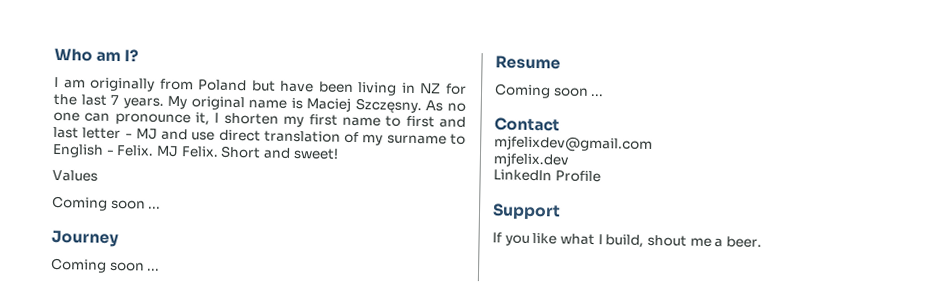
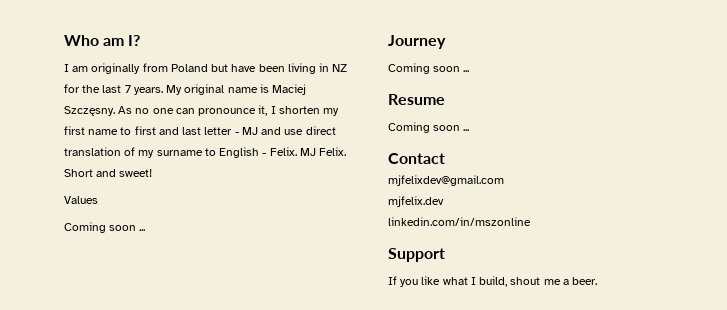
[493,169,601,183] LinkedIn Profile -> [388,217,531,226] linkedin.com/in/mszonline

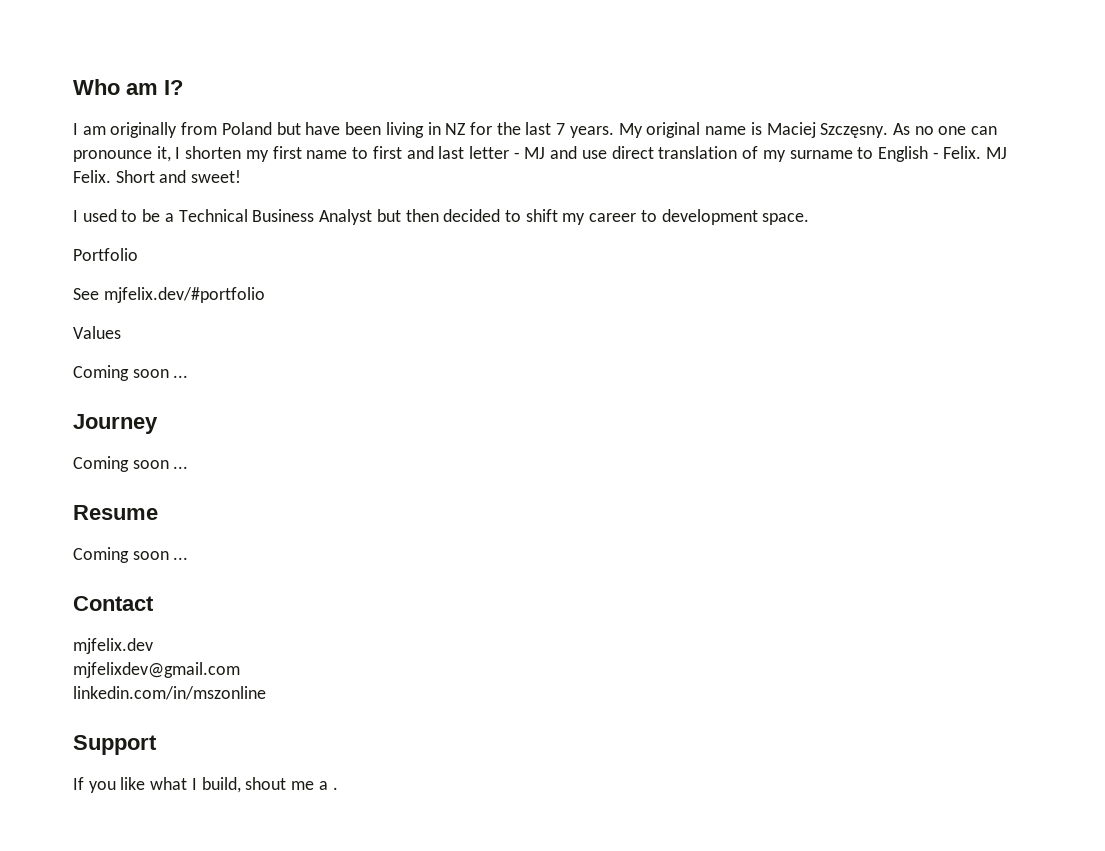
(153, 173) none -> [73,209,810,225] [73,248,138,261] [73,287,265,303] // I used to be a Technical Business Analyst but then decided to shift my career to development space. // Portfolio // See mjfelix.dev/#portfolio
(445, 158) none -> [73,638,153,654] // mjfelix.dev
[388,196,444,207] // mjfelix.dev -> (240, 670) none
[572,277,598,285] beer. -> [332,787,338,790] .

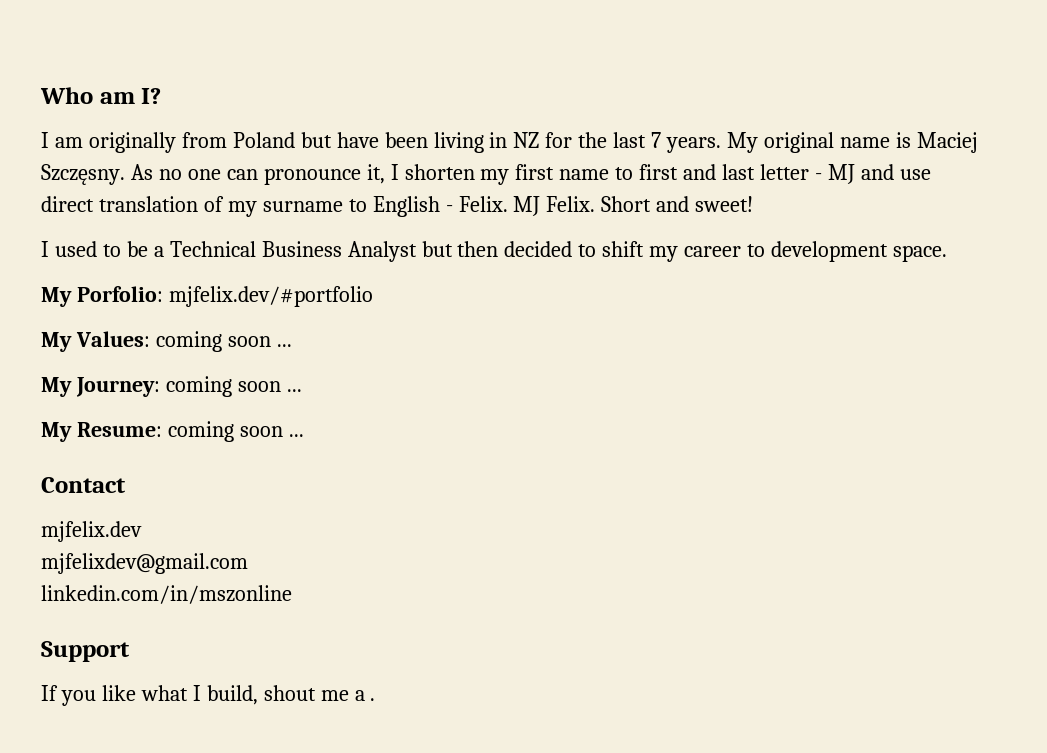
[73,248,138,261] [73,288,99,300] Portfolio // See -> [41,286,163,307] My Porfolio:
[73,326,121,339] [73,365,189,381] [73,414,158,434] [73,456,189,472] [73,505,158,520] [73,547,129,563] Values // Coming soon ... // Journey // Coming soon ... // Resume // Coming -> [41,331,292,352] [41,376,302,397] [41,421,234,442] My Values: coming soon ... // My Journey: coming soon ... // My Resume: coming

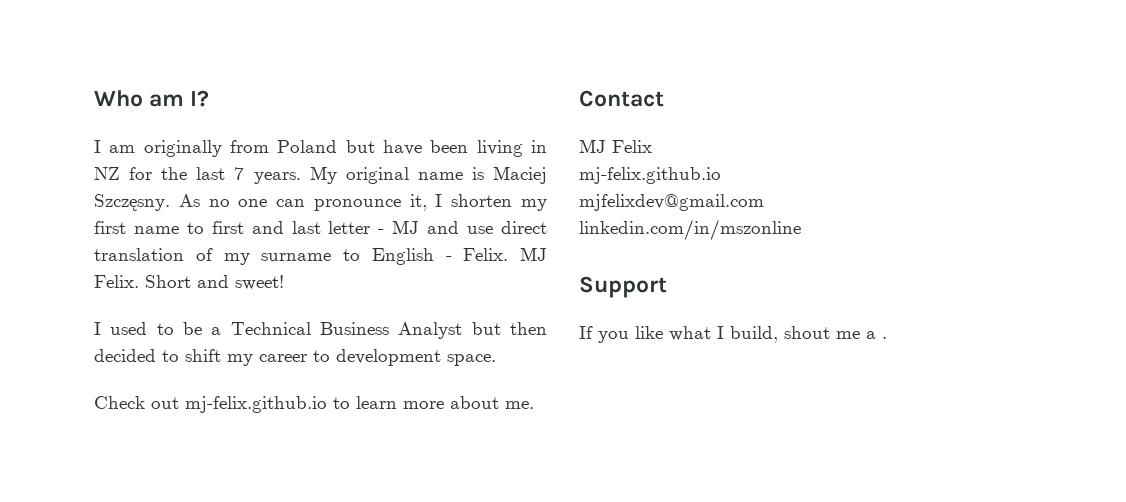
[41,286,373,307] [41,331,292,352] [41,376,302,397] [41,421,304,442] [41,477,126,493] [41,521,142,542] My Porfolio: mjfelix.dev/#portfolio // My Values: coming soon ... // My Journey: coming soon ... // My Resume: coming soon ... // Contact // mjfelix.dev -> [94,396,534,413] [579,90,664,107] [579,139,652,153] [579,167,721,184] Check out mj-felix.github.io to learn more about me. // Contact // MJ Felix // mj-felix.github.io

